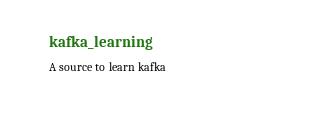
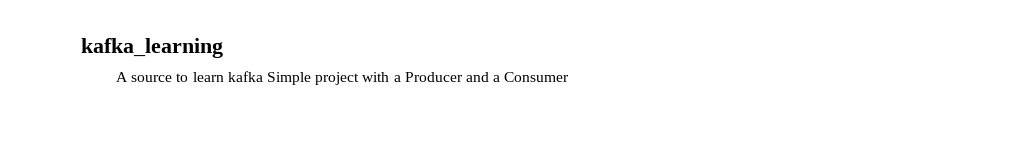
(166, 66) none -> [267,72,570,85] Simple project with a Producer and a Consumer

